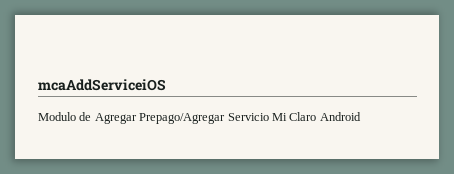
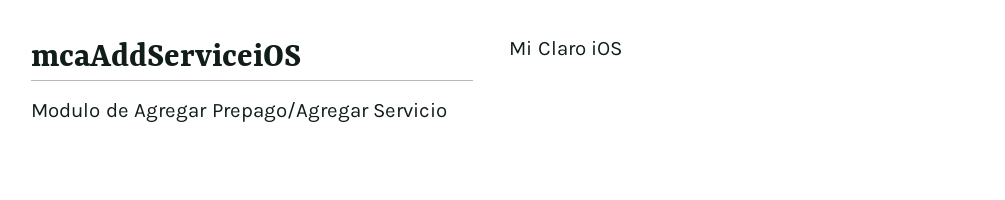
[319,112,361,121] Android -> [591,40,623,56] iOS

